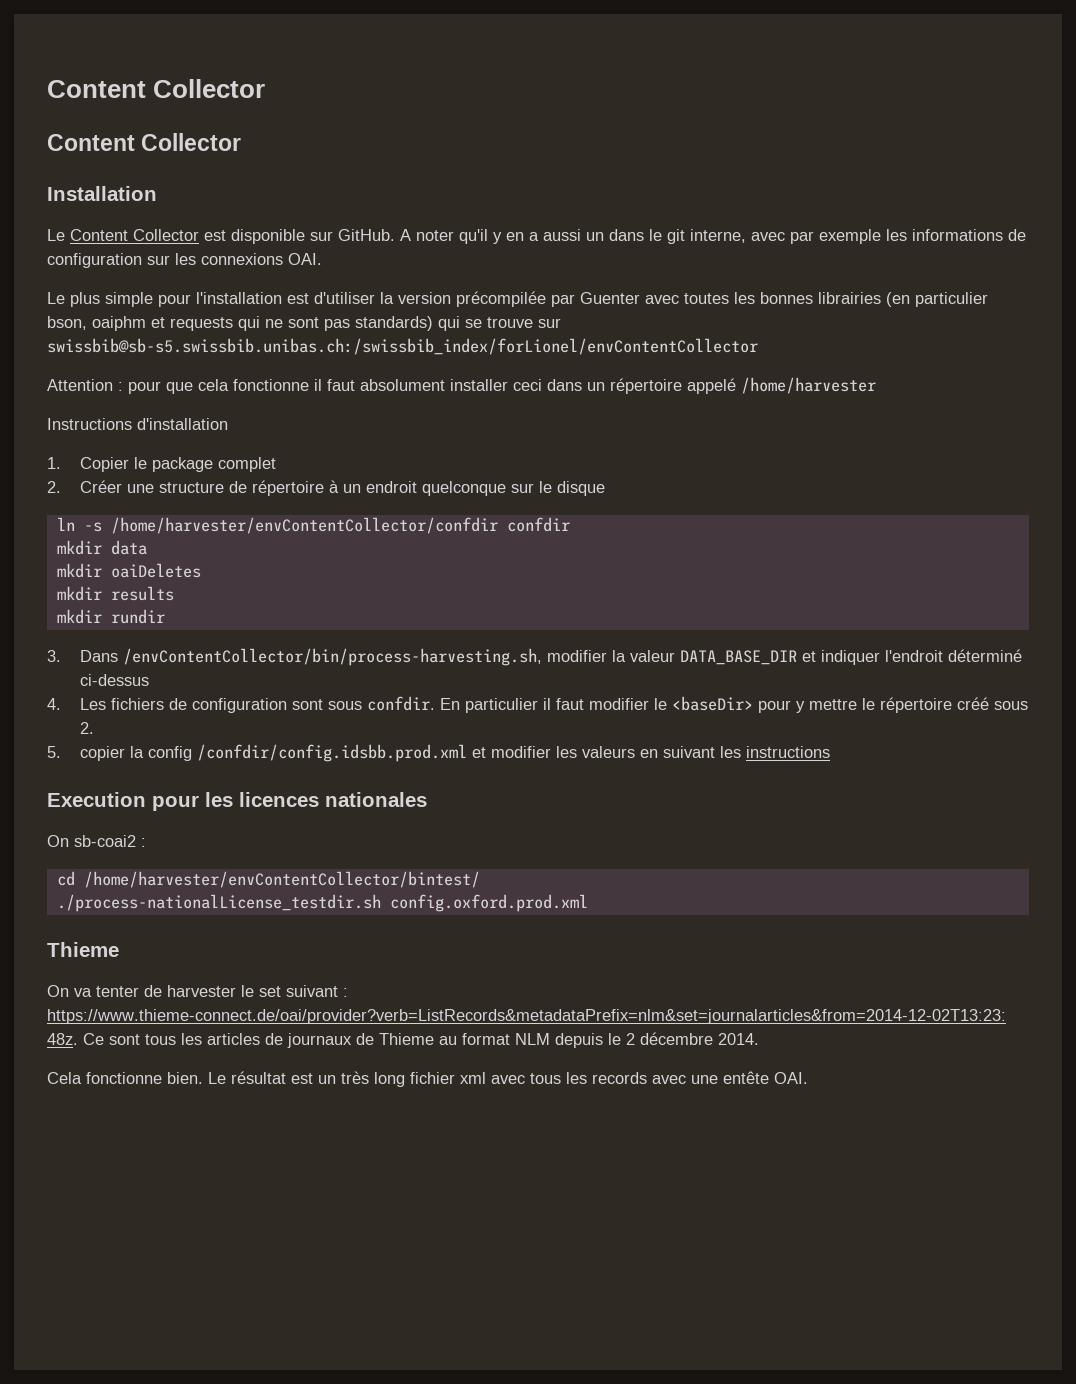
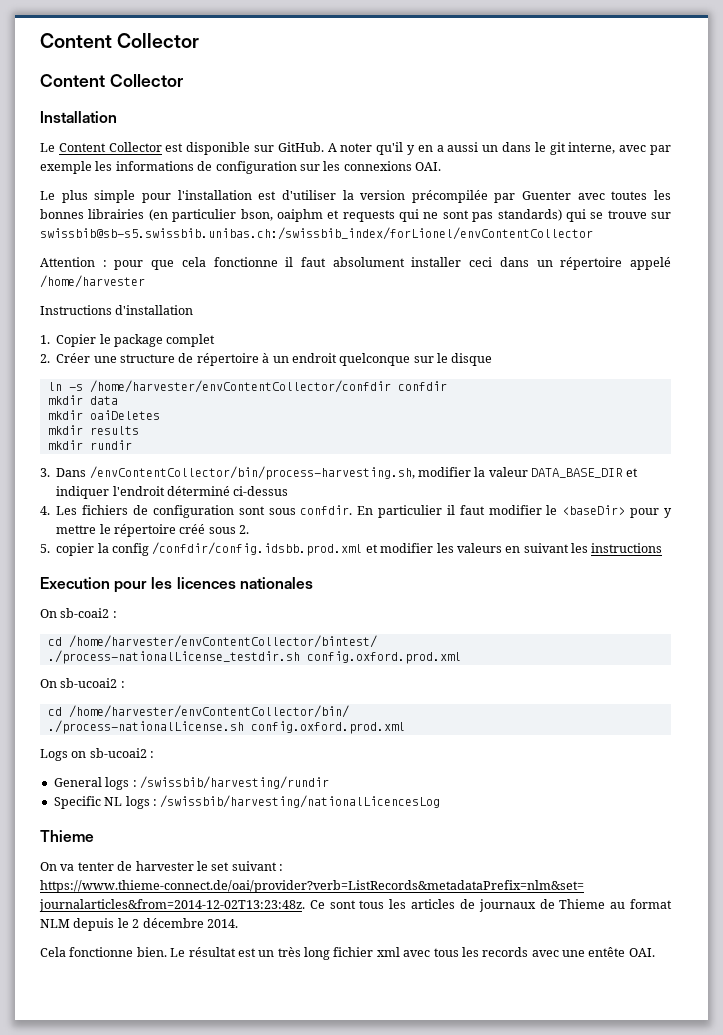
(588, 903) none -> [40,678,125,688] [47,705,349,718] [47,720,405,734] [40,748,155,761] [53,776,329,790] [53,795,441,809] // On sb-ucoai2 : // cd /home/harvester/envContentCollector/bin/ // ./process-nationalLicense.sh config.oxford.prod.xml // Logs on sb-ucoai2 : // General logs : /swissbib/harvesting/rundir // Specific NL logs : /swissbib/harvesting/nationalLicencesLog

